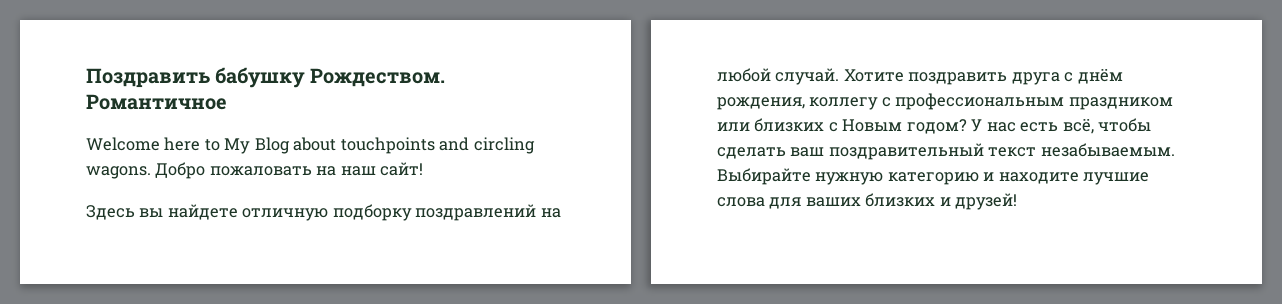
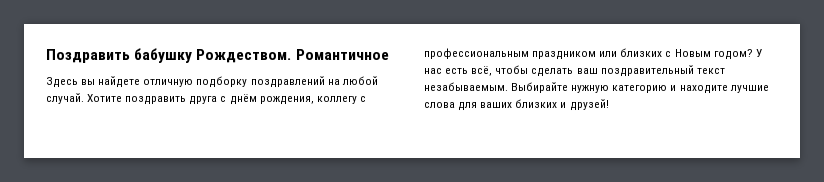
[86,137,535,154] [86,162,424,179] // Welcome here to My Blog about touchpoints and circling wagons. Добро пожаловать на наш сайт! -> (389, 54) none

